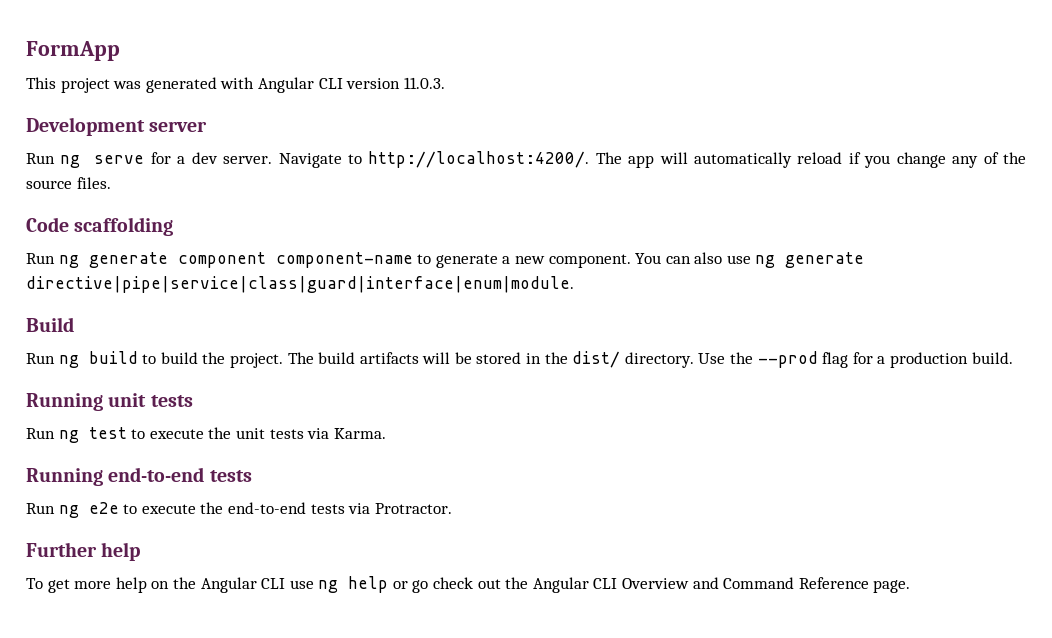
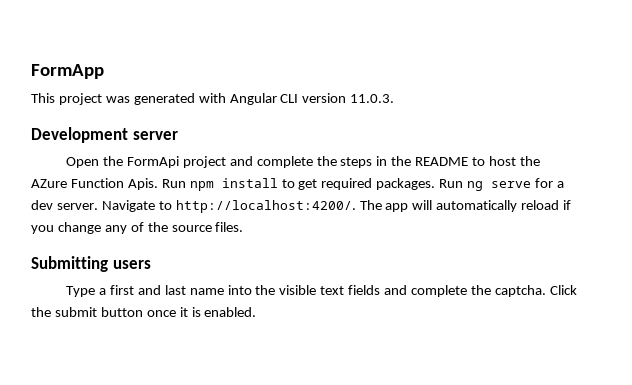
(208, 126) none -> [66,156,540,168] [31,178,436,191] Open the FormApi project and complete the steps in the README to host the AZure Function Apis. Run npm install to get required packages.
[26,217,174,236] [26,252,865,268] [26,276,574,293] [26,317,74,332] [26,351,1013,368] [26,393,193,411] [26,427,386,443] [26,467,252,486] [26,502,452,518] [26,542,141,561] [26,576,911,593] Code scaffolding // Run ng generate component component-name to generate a new component. You can also use ng generate directive|pipe|service|class|guard|interface|enum|module. // Build // Run ng build to build the project. The build artifacts will be stored in the dist/ directory. Use the --prod flag for a production build. // Running unit tests // Run ng test to execute the unit tests via Karma. // Running end-to-end tests // Run ng e2e to execute the end-to-end tests via Protractor. // Further help // To get more help on the Angular CLI use ng help or go check out the Angular CLI Overview and Command Reference page. -> [31,256,151,272] [66,285,577,297] [31,307,257,317] Submitting users // Type a first and last name into the visible text fields and complete the captcha. Click the submit button once it is enabled.

